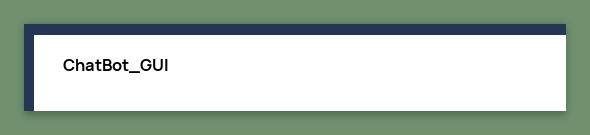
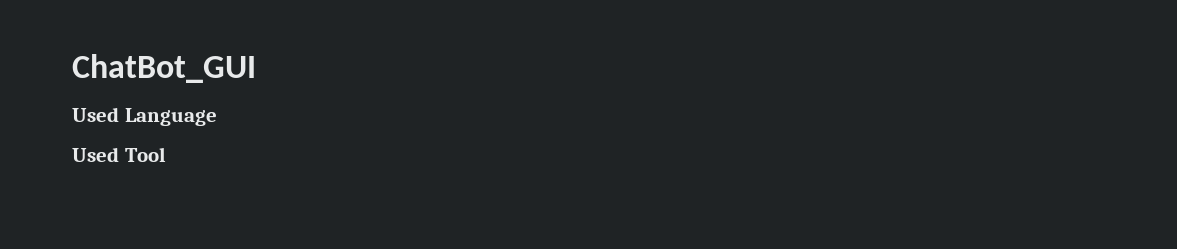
(169, 66) none -> [72,107,217,126] [72,147,166,162] // Used Language // Used Tool

